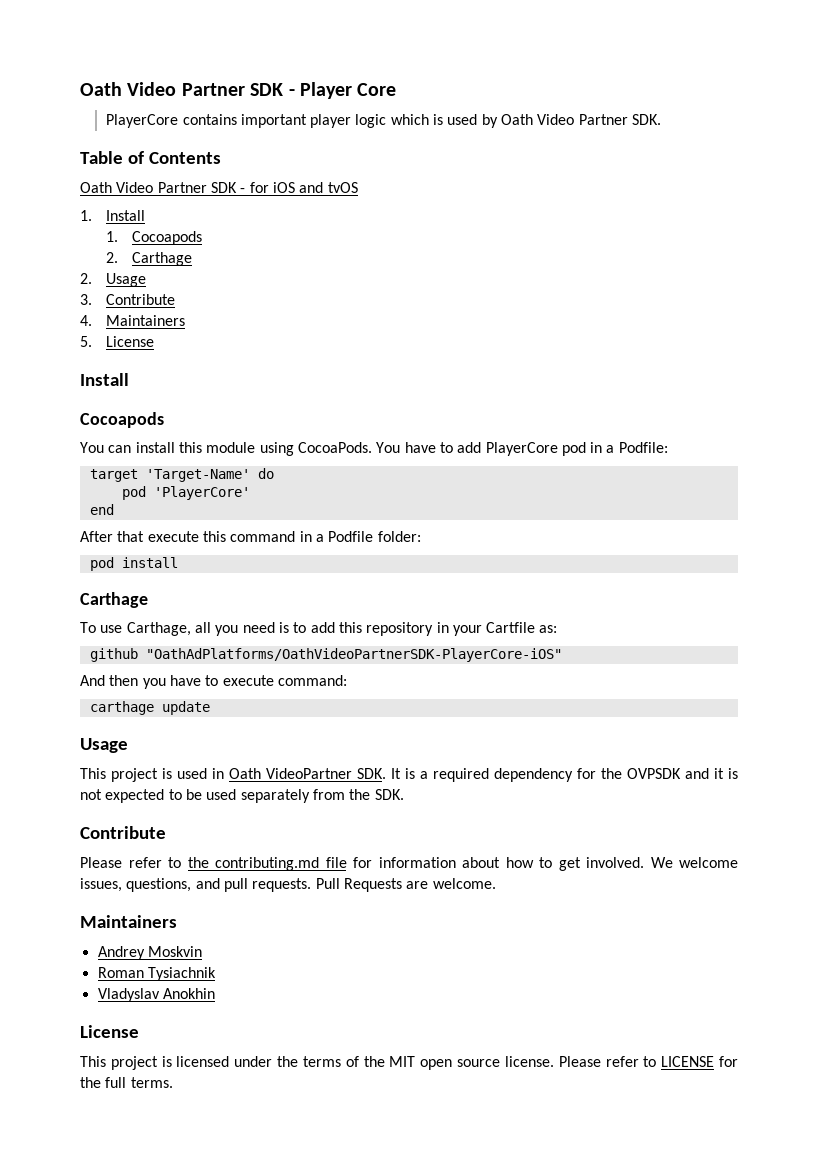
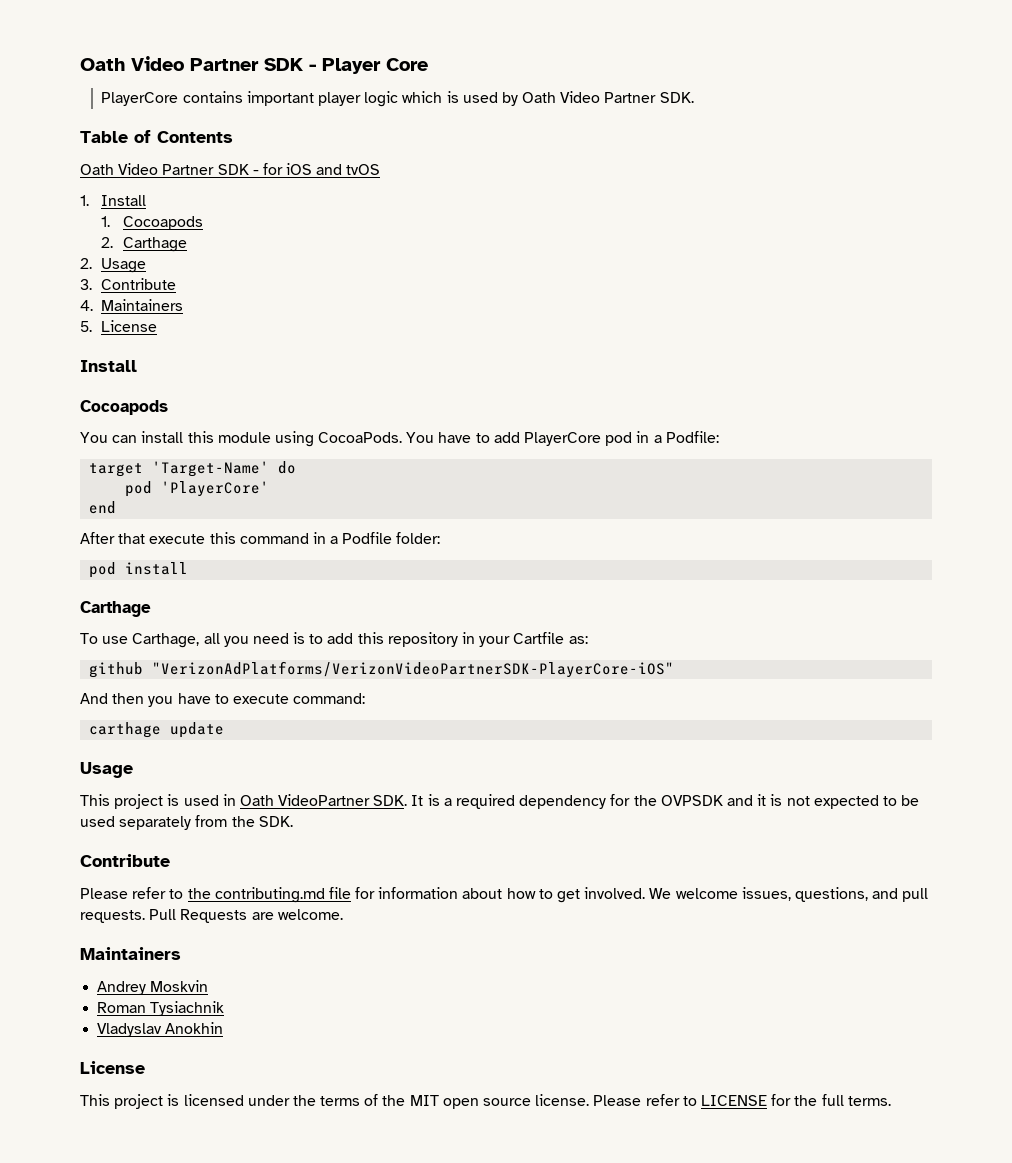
[145,648,562,662] "OathAdPlatforms/OathVideoPartnerSDK-PlayerCore-iOS" -> [152,661,675,678] "VerizonAdPlatforms/VerizonVideoPartnerSDK-PlayerCore-iOS"

